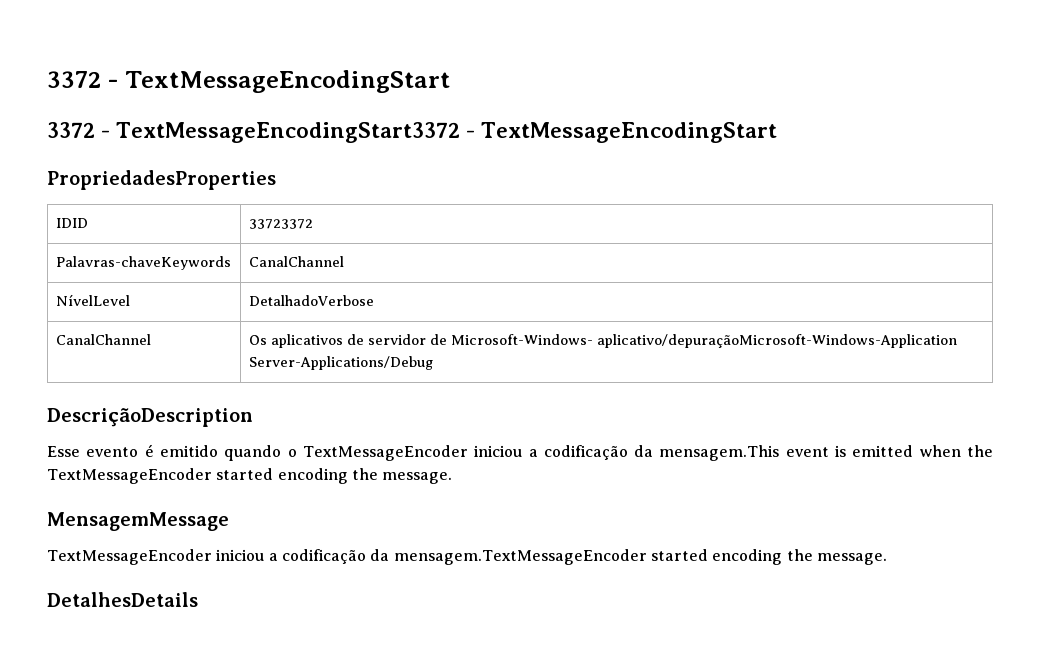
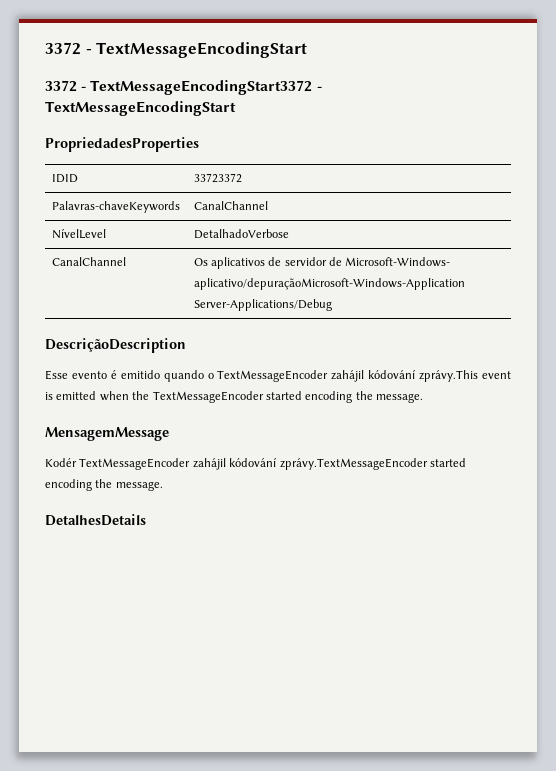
[474,445,780,461] iniciou a codificação da mensagem.This -> [331,370,479,382] zahájil kódování zprávy.This
[47,549,647,565] TextMessageEncoder iniciou a codificação da mensagem.TextMessageEncoder -> [45,458,428,470] Kodér TextMessageEncoder zahájil kódování zprávy.TextMessageEncoder

